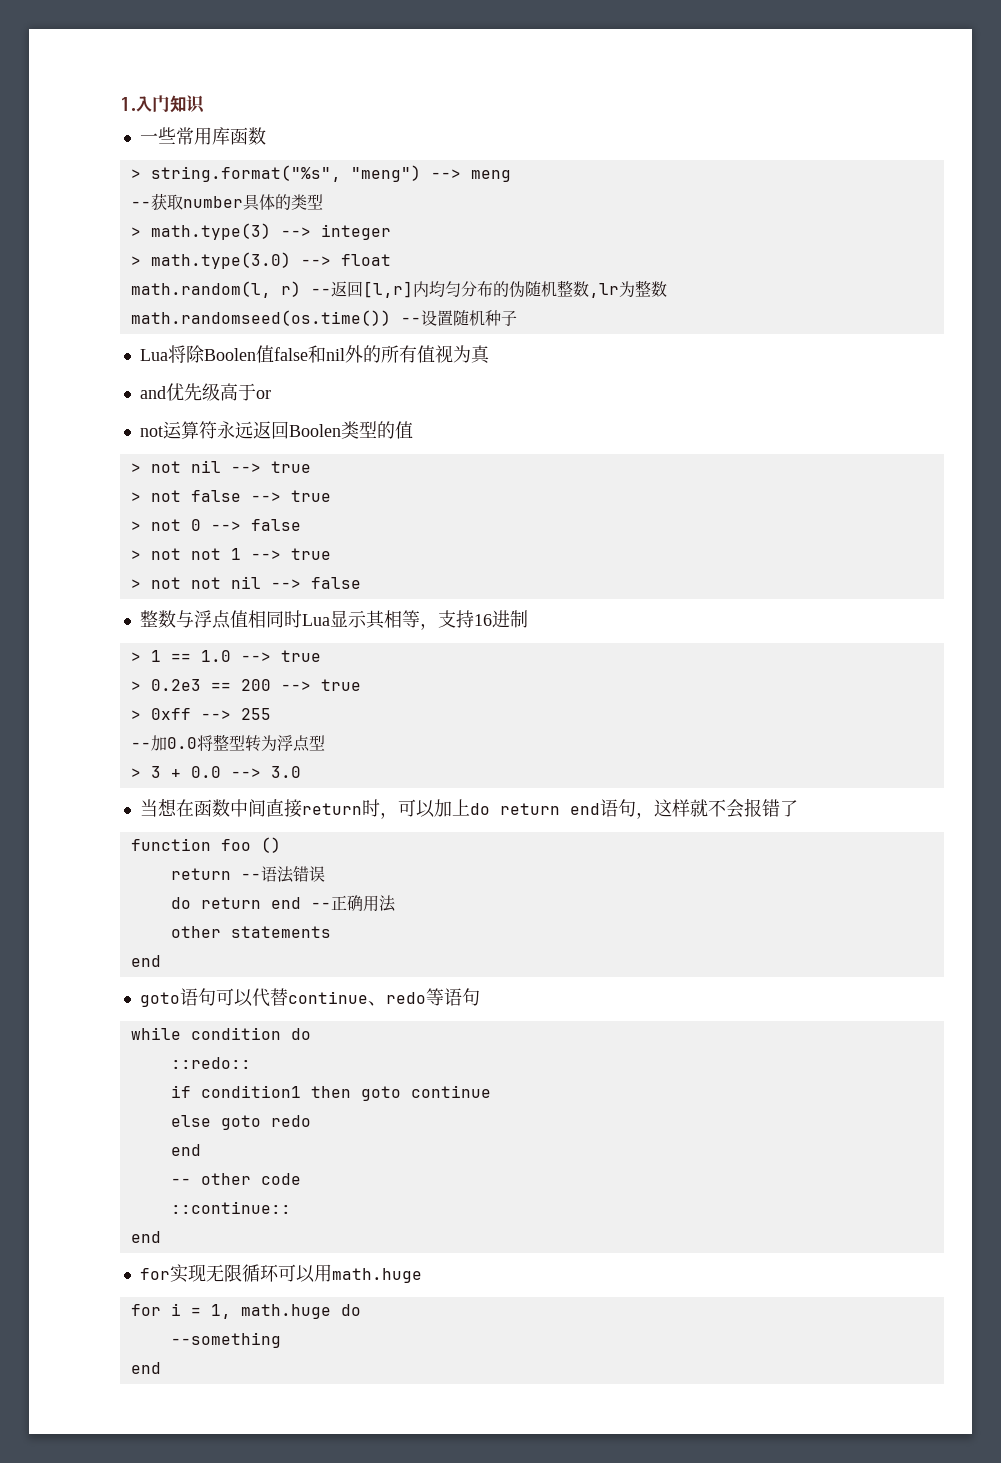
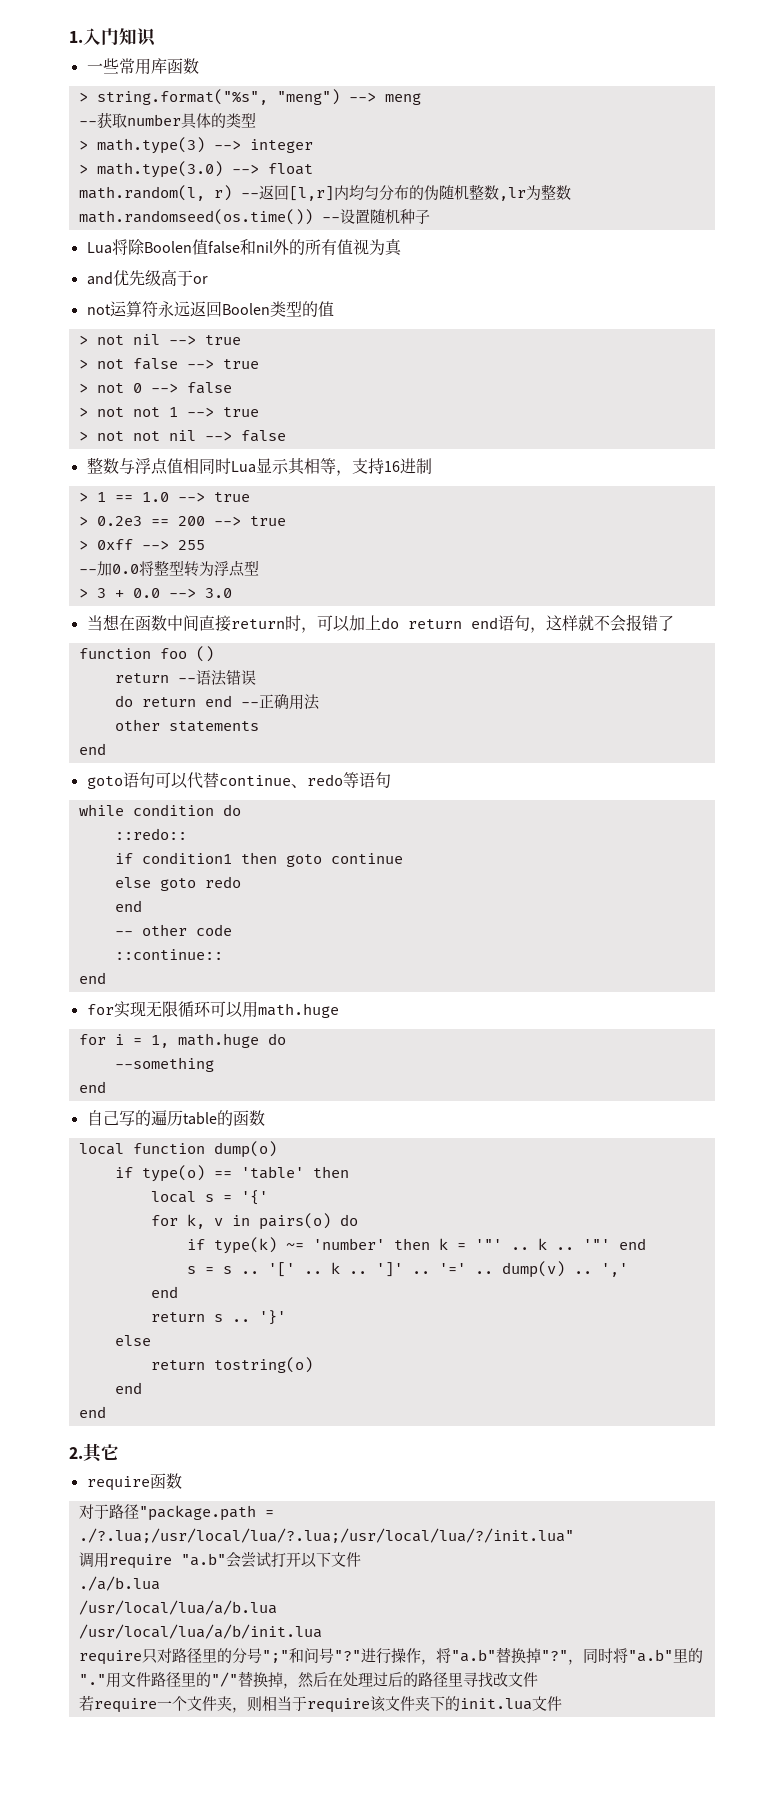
(161, 1368) none -> [86,1110,265,1126] [78,1141,277,1158] [114,1165,349,1182] [150,1190,268,1205] [150,1213,358,1230] [186,1237,646,1254] [186,1261,628,1278] [150,1286,178,1298] [150,1310,286,1325] [114,1335,151,1346] [150,1357,313,1373] [114,1382,142,1394] [78,1406,106,1418] [69,1443,119,1463] [86,1473,182,1491] [78,1504,274,1521] [78,1528,574,1543] [78,1551,361,1569] [78,1576,160,1591] [78,1600,277,1615] [78,1624,322,1639] [78,1647,703,1665] [78,1671,538,1689] [78,1695,562,1713] // 自己写的遍历table的函数 // local function dump(o) // if type(o) == 'table' then // local s = '{' // for k, v in pairs(o) do // if type(k) ~= 'number' then k = '"' .. k .. '"' end // s = s .. '[' .. k .. ']' .. '=' .. dump(v) .. ',' // end // return s .. '}' // else // return tostring(o) // end // end // 2.其它 // require函数 // 对于路径"package.path = ./?.lua;/usr/local/lua/?.lua;/usr/local/lua/?/init.lua" // 调用require "a.b"会尝试打开以下文件 // ./a/b.lua // /usr/local/lua/a/b.lua // /usr/local/lua/a/b/init.lua // require只对路径里的分号";"和问号"?"进行操作，将"a.b"替换掉"?"，同时将"a.b"里的"."用文件路径里的"/"替换掉，然后在处理过后的路径里寻找改文件 // 若require一个文件夹，则相当于require该文件夹下的init.lua文件

